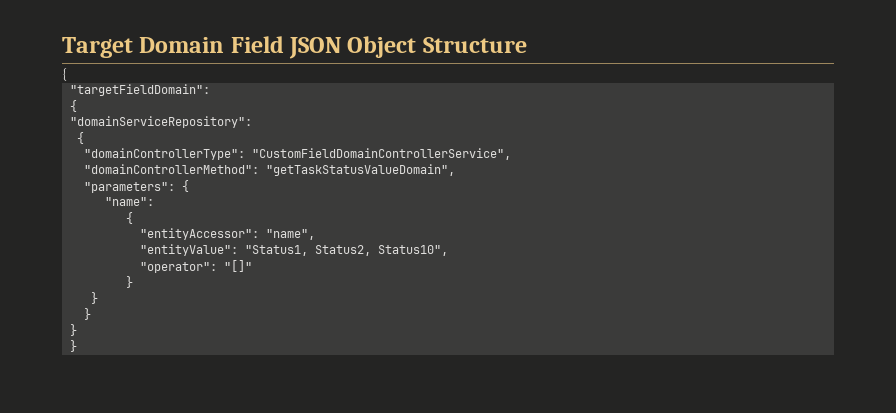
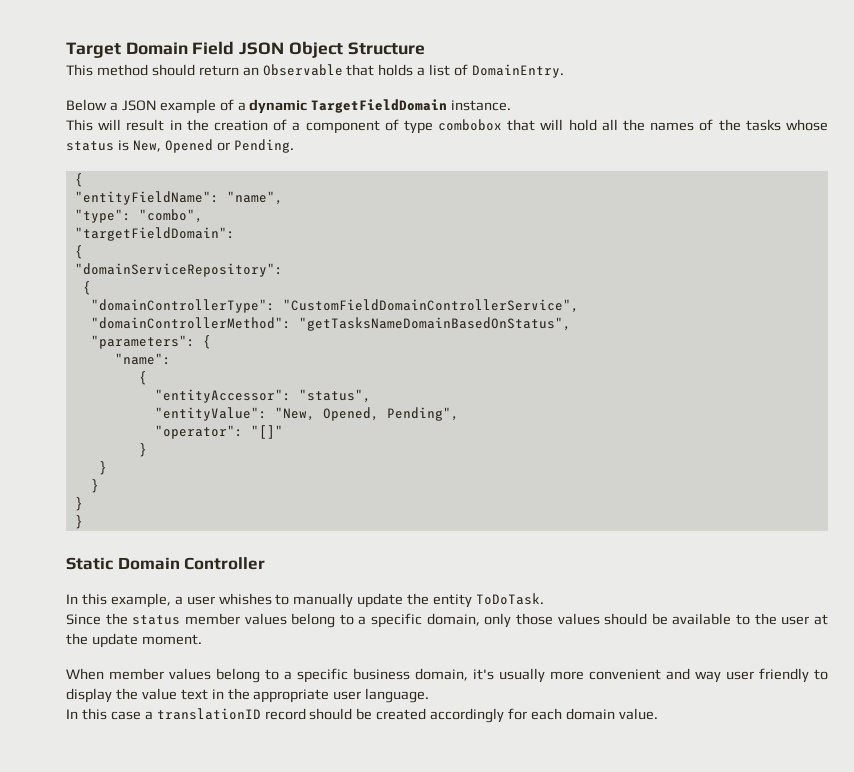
[62,68,67,81] { -> [66,64,565,78] [66,99,512,114] [66,119,828,134] [66,139,294,153] [74,173,83,187] [74,191,283,205] [74,209,203,223] This method should return an Observable that holds a list of DomainEntry. // Below a JSON example of a dynamic TargetFieldDomain instance. // This will result in the creation of a component of type combobox that will hold all the names of the tasks whose status is New, Opened or Pending. // { // "entityFieldName": "name", // "type": "combo",
[265,164,455,176] "getTaskStatusValueDomain", -> [298,317,571,331] "getTasksNameDomainBasedOnStatus",
[265,229,315,240] "name", -> [298,389,371,403] "status",
[244,245,448,256] "Status1, Status2, Status10", -> [274,407,459,421] "New, Opened, Pending",
(77, 346) none -> [66,557,266,570] [66,593,545,608] [66,613,829,628] [66,633,202,648] [66,668,828,683] [66,688,430,703] [66,708,658,723] // Static Domain Controller // In this example, a user whishes to manually update the entity ToDoTask. // Since the status member values belong to a specific domain, only those values should be available to the user at the update moment. // When member values belong to a specific business domain, it's usually more convenient and way user friendly to display the value text in the appropriate user language. // In this case a translationID record should be created accordingly for each domain value.

